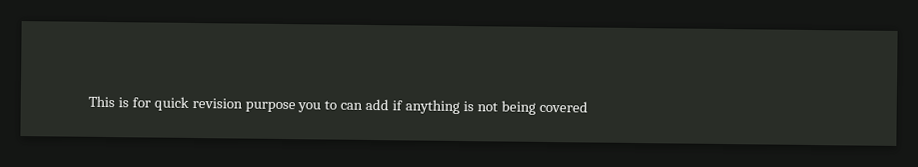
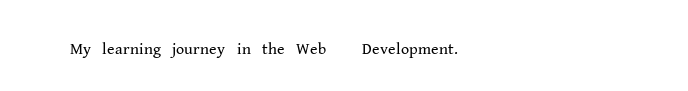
[88,95,588,115] This is for quick revision purpose you to can add if anything is not being covered -> [70,42,458,58] My learning journey in the Web Development.

